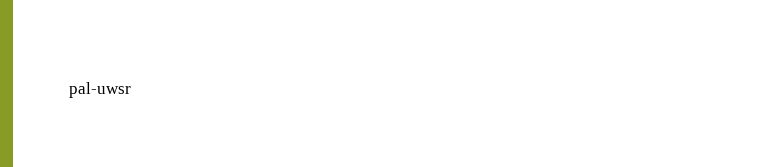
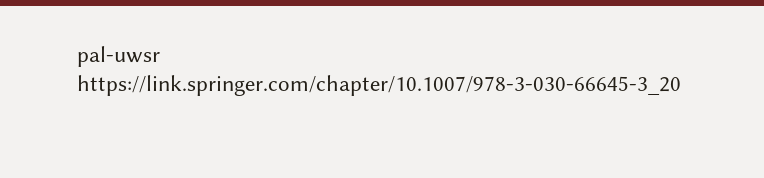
(131, 90) none -> [77,75,681,96] https://link.springer.com/chapter/10.1007/978-3-030-66645-3_20

